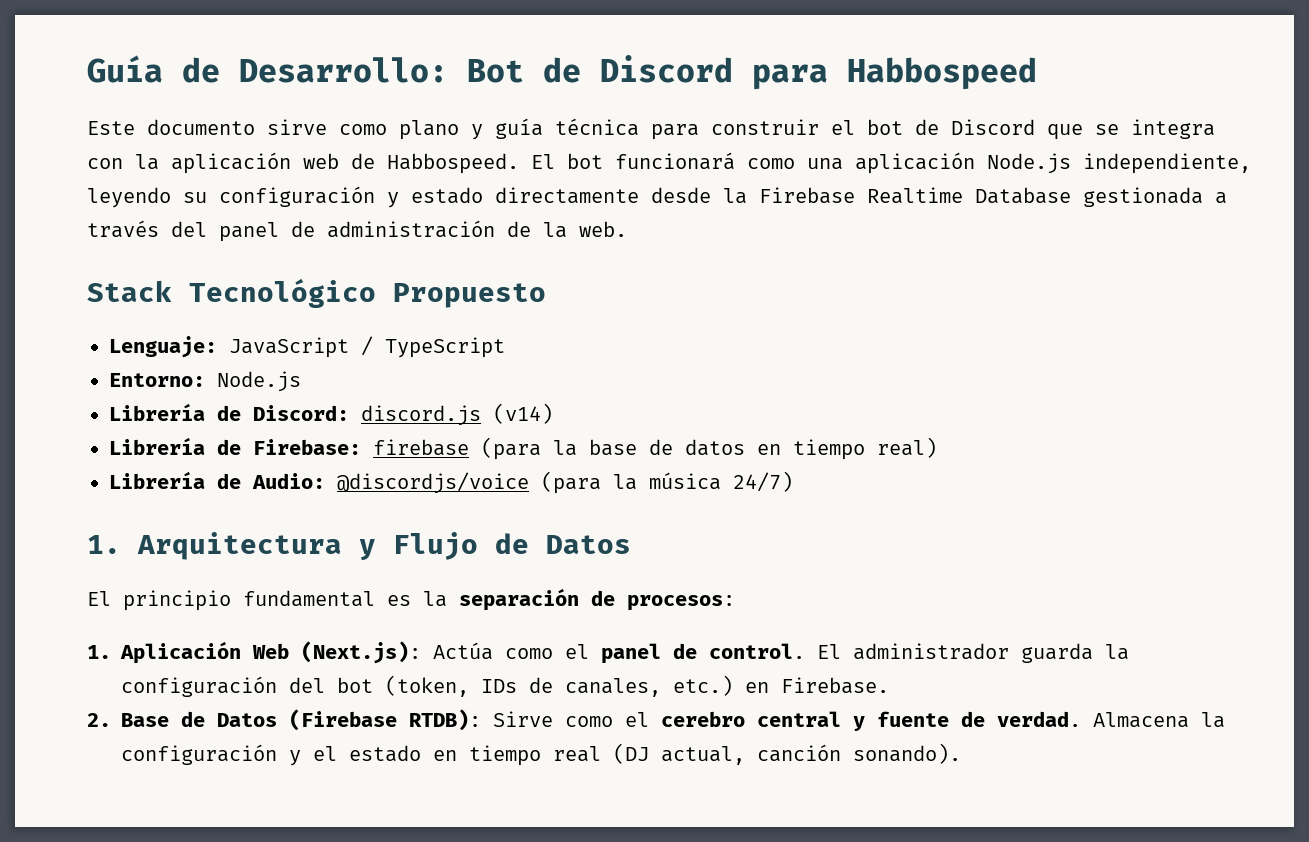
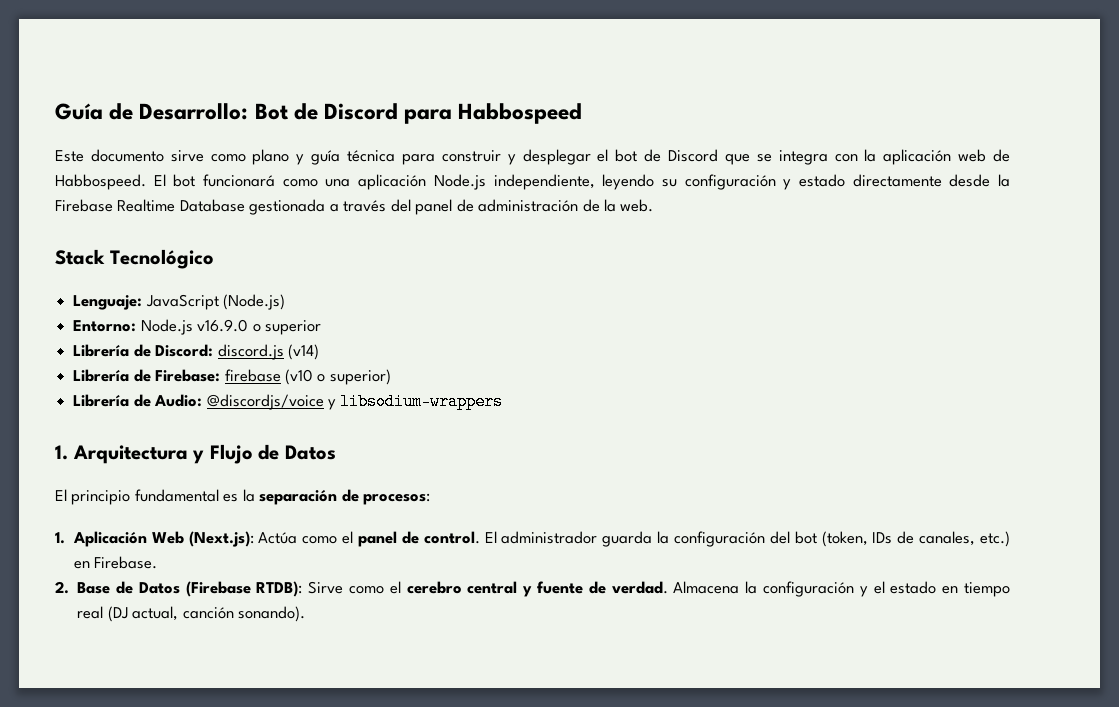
(819, 127) none -> [507,149,591,165] y desplegar
[393,283,546,308] Propuesto -> (214, 259) none
[361,336,505,358] / TypeScript -> [223,294,286,310] (Node.js)
(301, 381) none -> [197,319,321,335] v16.9.0 o superior
[481,437,937,460] (para la base de datos en tiempo real) -> [284,369,391,385] (v10 o superior)
[541,471,793,494] (para la música 24/7) -> [327,393,504,410] y libsodium-wrappers

